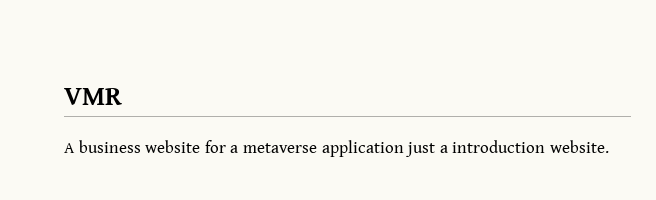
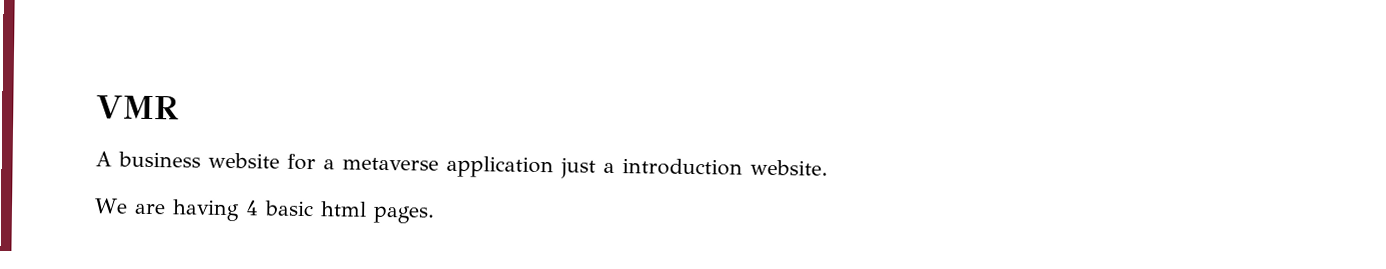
(609, 146) none -> [94,198,435,224] // We are having 4 basic html pages.

